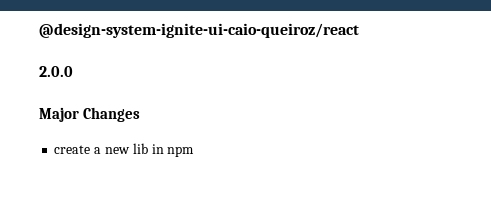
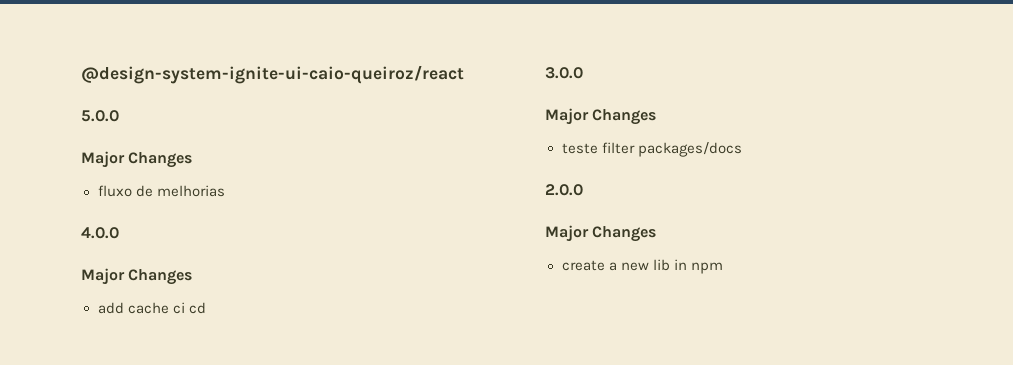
(359, 30) none -> [81,110,119,122] [81,151,193,168] [97,185,225,197] [81,227,119,239] [81,268,193,285] [97,302,206,314] [545,67,583,79] [545,108,657,125] [561,142,742,157] // 5.0.0 // Major Changes // fluxo de melhorias // 4.0.0 // Major Changes // add cache ci cd // 3.0.0 // Major Changes // teste filter packages/docs

